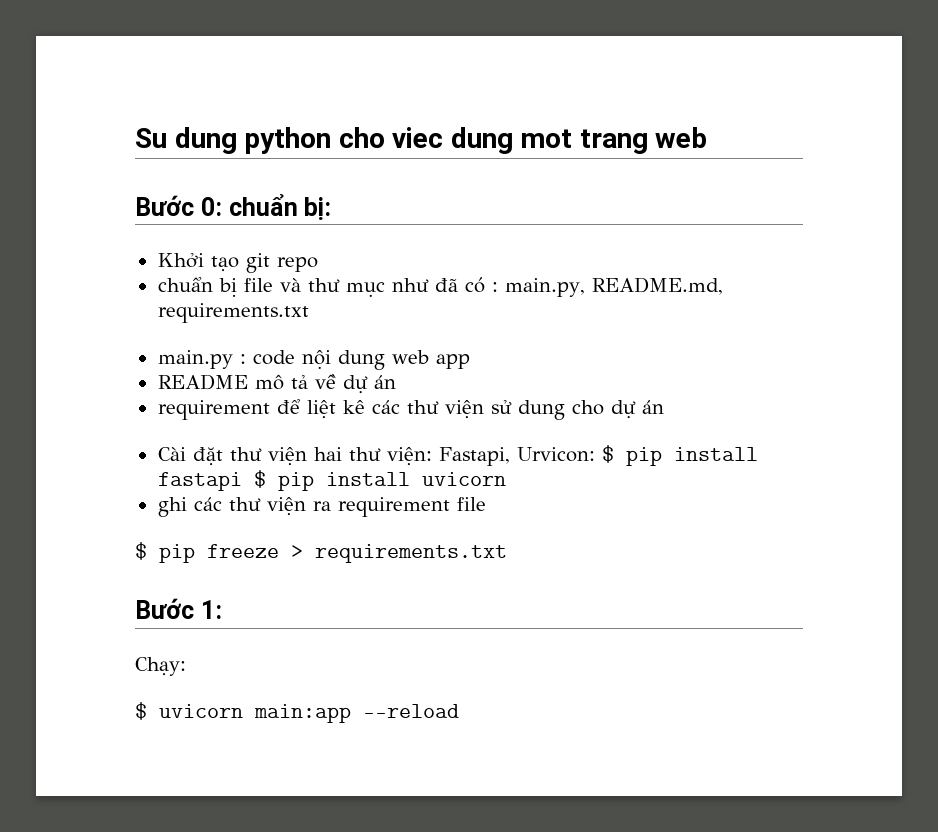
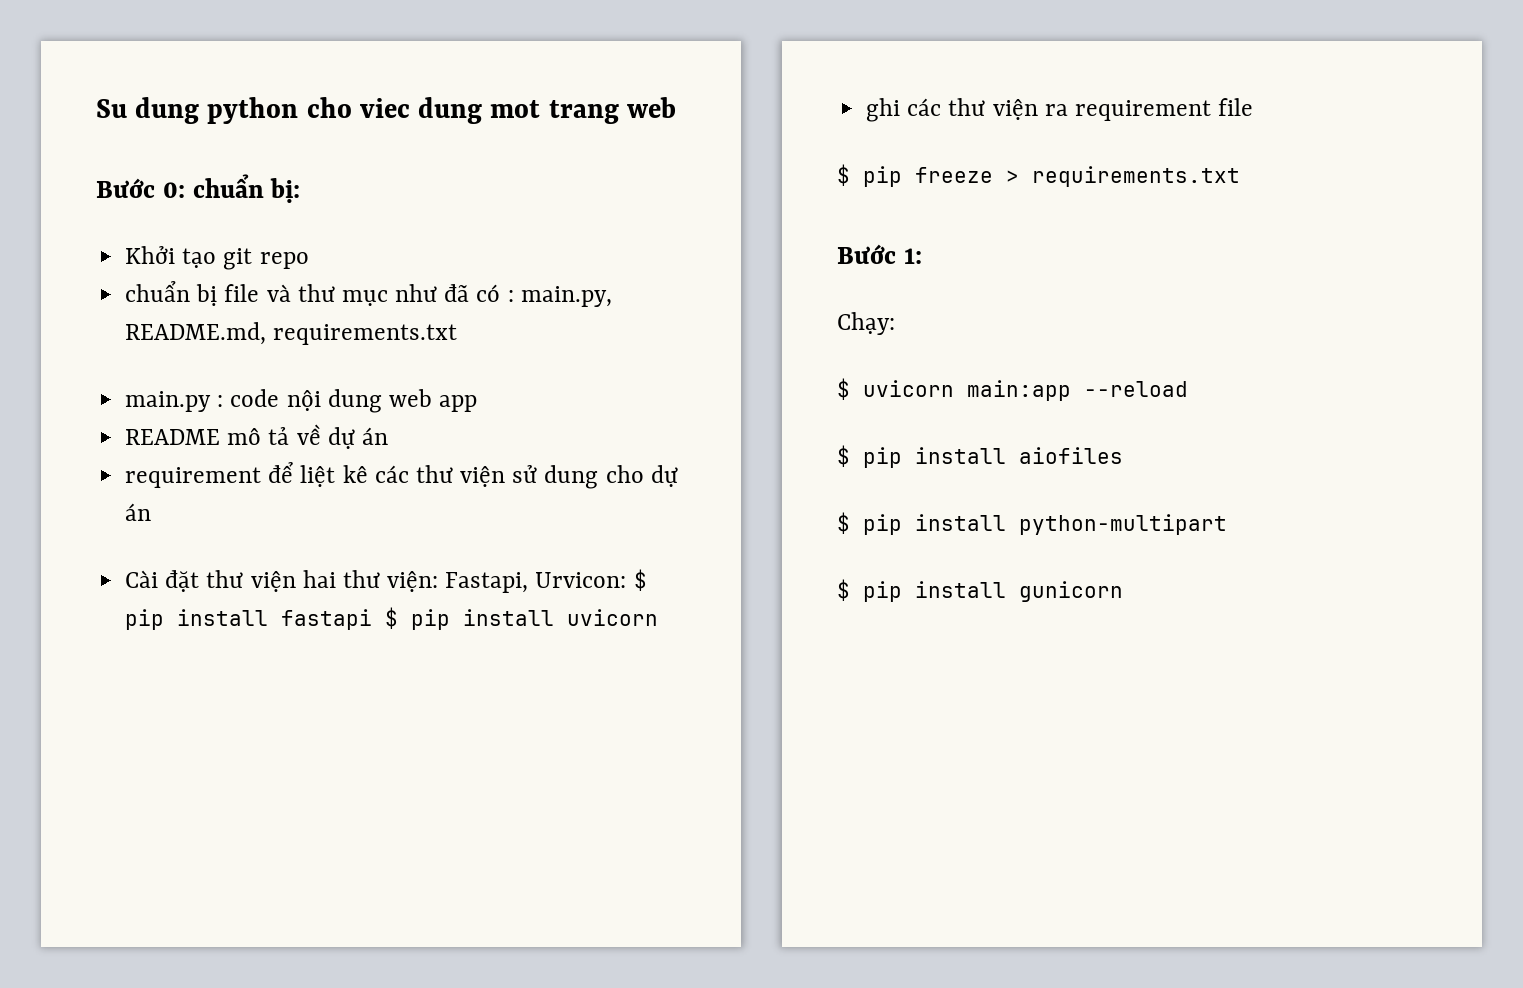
(459, 711) none -> [837,445,1123,468] [837,512,1227,535] [837,579,1123,602] // $ pip install aiofiles // $ pip install python-multipart // $ pip install gunicorn

